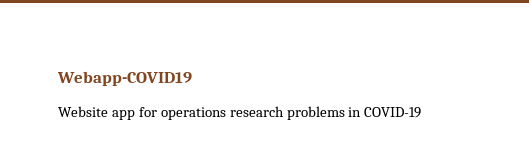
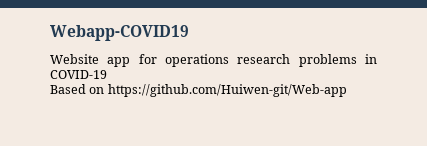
(422, 112) none -> [50,84,347,97] // Based on https://github.com/Huiwen-git/Web-app

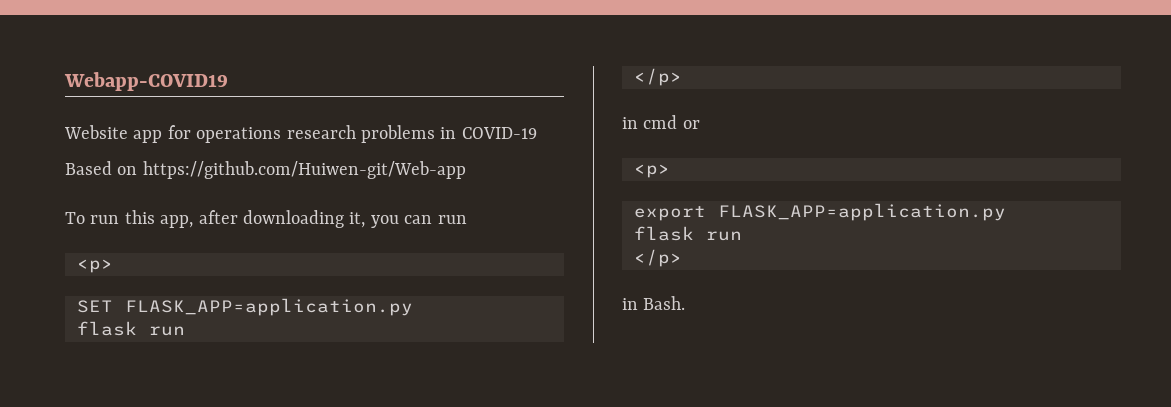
(347, 90) none -> [65,210,467,228] [77,259,113,273] [77,298,413,316] [77,321,185,336] [634,68,682,86] [622,115,700,129] [634,164,670,178] [634,203,1006,221] [634,226,742,241] [634,249,682,267] [622,296,686,310] // To run this app, after downloading it, you can run // <p> // SET FLASK_APP=application.py // flask run // </p> // in cmd or // <p> // export FLASK_APP=application.py // flask run // </p> // in Bash.

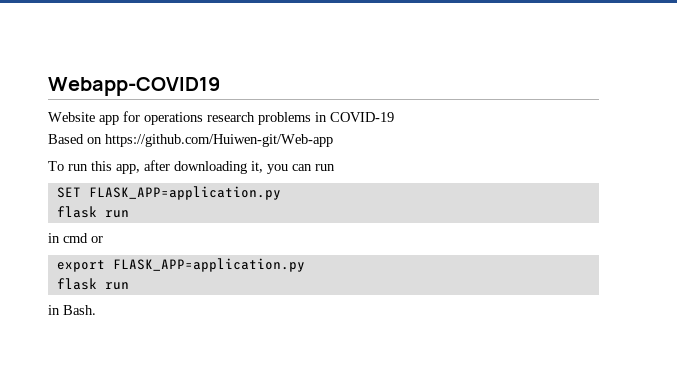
[77,259,113,273] // <p> -> (335, 167) none
[634,68,682,86] // </p> -> (129, 214) none
[634,164,670,178] // <p> -> (103, 239) none
[634,249,682,267] // </p> -> (129, 286) none

